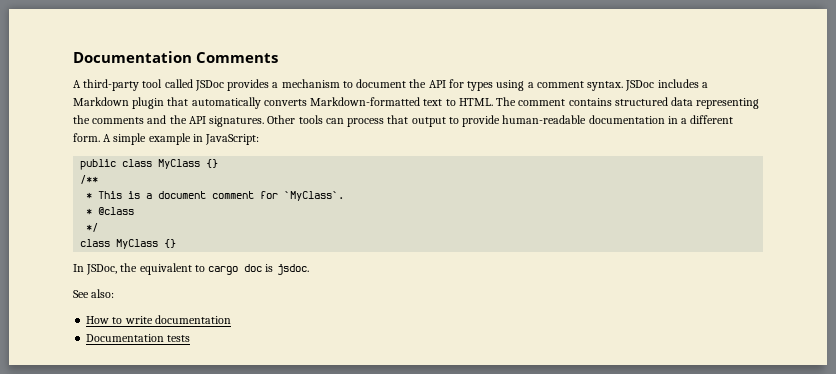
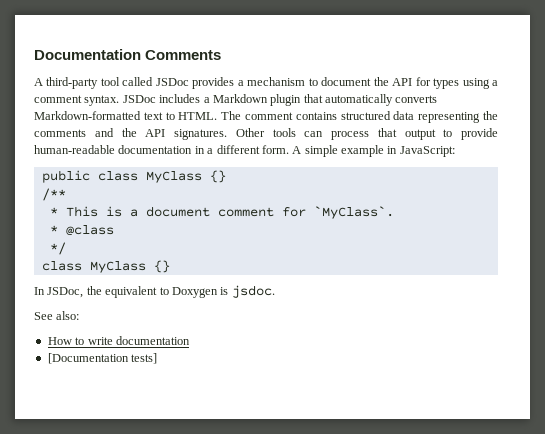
[208,264,263,275] cargo doc -> [171,287,218,298] Doxygen
[86,334,191,342] Documentation tests -> [47,353,158,364] [Documentation tests]

